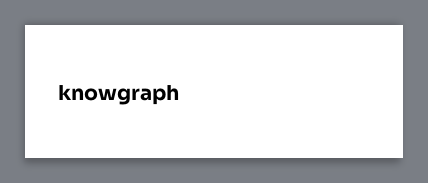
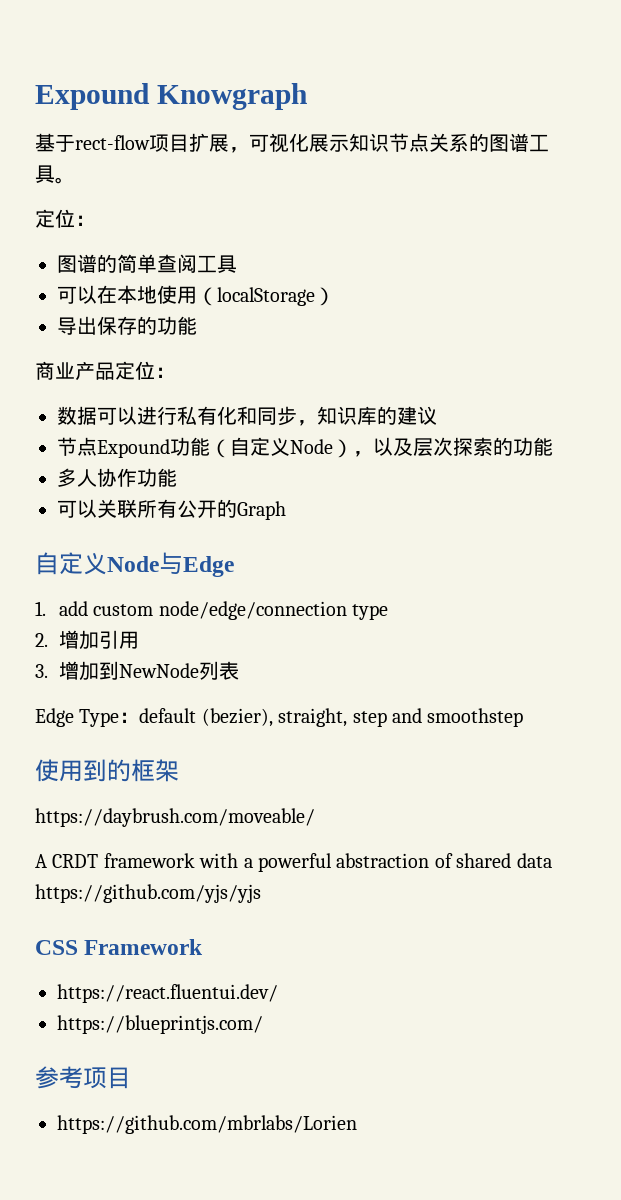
[58,85,179,105] knowgraph -> [35,83,307,110] [35,133,549,153] [35,165,75,184] [35,209,95,228] [57,254,237,273] [57,285,335,306] [57,316,197,335] [35,361,175,380] [57,406,437,426] [57,437,553,458] [57,468,177,487] [57,499,286,520] [35,552,234,577] [35,601,389,620] [35,630,140,650] [35,661,240,681] [35,708,524,727] [35,759,179,782] [35,808,315,827] [35,853,552,872] [35,884,261,903] [35,939,204,955] [57,984,278,1003] [57,1015,263,1034] [35,1066,131,1089] [57,1115,357,1134] Expound Knowgraph // 基于rect-flow项目扩展，可视化展示知识节点关系的图谱工具。 // 定位： // 图谱的简单查阅工具 // 可以在本地使用（localStorage） // 导出保存的功能 // 商业产品定位： // 数据可以进行私有化和同步，知识库的建议 // 节点Expound功能（自定义Node），以及层次探索的功能 // 多人协作功能 // 可以关联所有公开的Graph // 自定义Node与Edge // 1. add custom node/edge/connection type // 2.增加引用 // 3.增加到NewNode列表 // Edge Type：default (bezier), straight, step and smoothstep // 使用到的框架 // https://daybrush.com/moveable/ // A CRDT framework with a powerful abstraction of shared data https://github.com/yjs/yjs // CSS Framework // https://react.fluentui.dev/ // https://blueprintjs.com/ // 参考项目 // https://github.com/mbrlabs/Lorien

